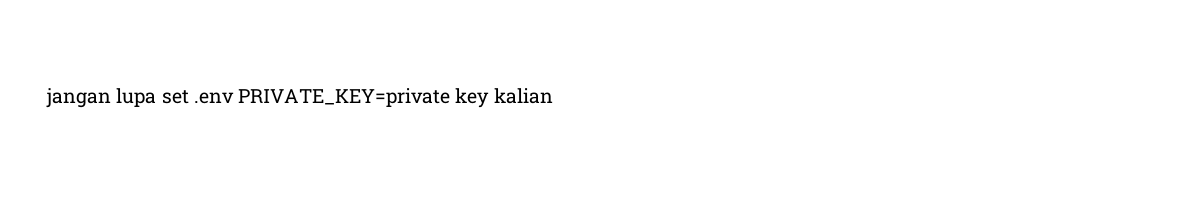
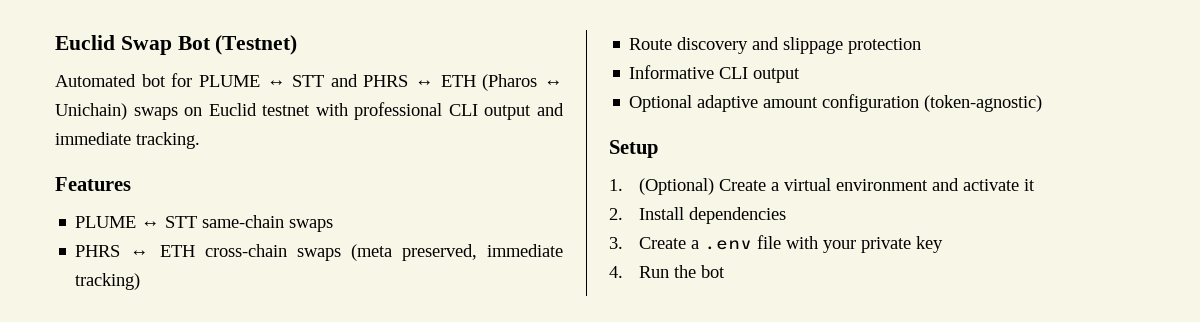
[46,88,553,108] jangan lupa set .env PRIVATE_KEY=private key kalian -> [55,35,298,55] [55,73,563,91] [55,102,564,120] [55,132,200,149] [55,177,131,191] [75,215,334,232] [75,244,563,261] [75,273,141,290] [629,37,922,54] [629,65,801,83] [629,94,1043,112] [609,140,658,158] [609,178,1036,195] [609,207,787,224] [609,235,944,253] [609,265,726,278] Euclid Swap Bot (Testnet) // Automated bot for PLUME ↔ STT and PHRS ↔ ETH (Pharos ↔ Unichain) swaps on Euclid testnet with professional CLI output and immediate tracking. // Features // PLUME ↔ STT same-chain swaps // PHRS ↔ ETH cross-chain swaps (meta preserved, immediate tracking) // Route discovery and slippage protection // Informative CLI output // Optional adaptive amount configuration (token-agnostic) // Setup // 1. (Optional) Create a virtual environment and activate it // 2. Install dependencies // 3. Create a .env file with your private key // 4. Run the bot

